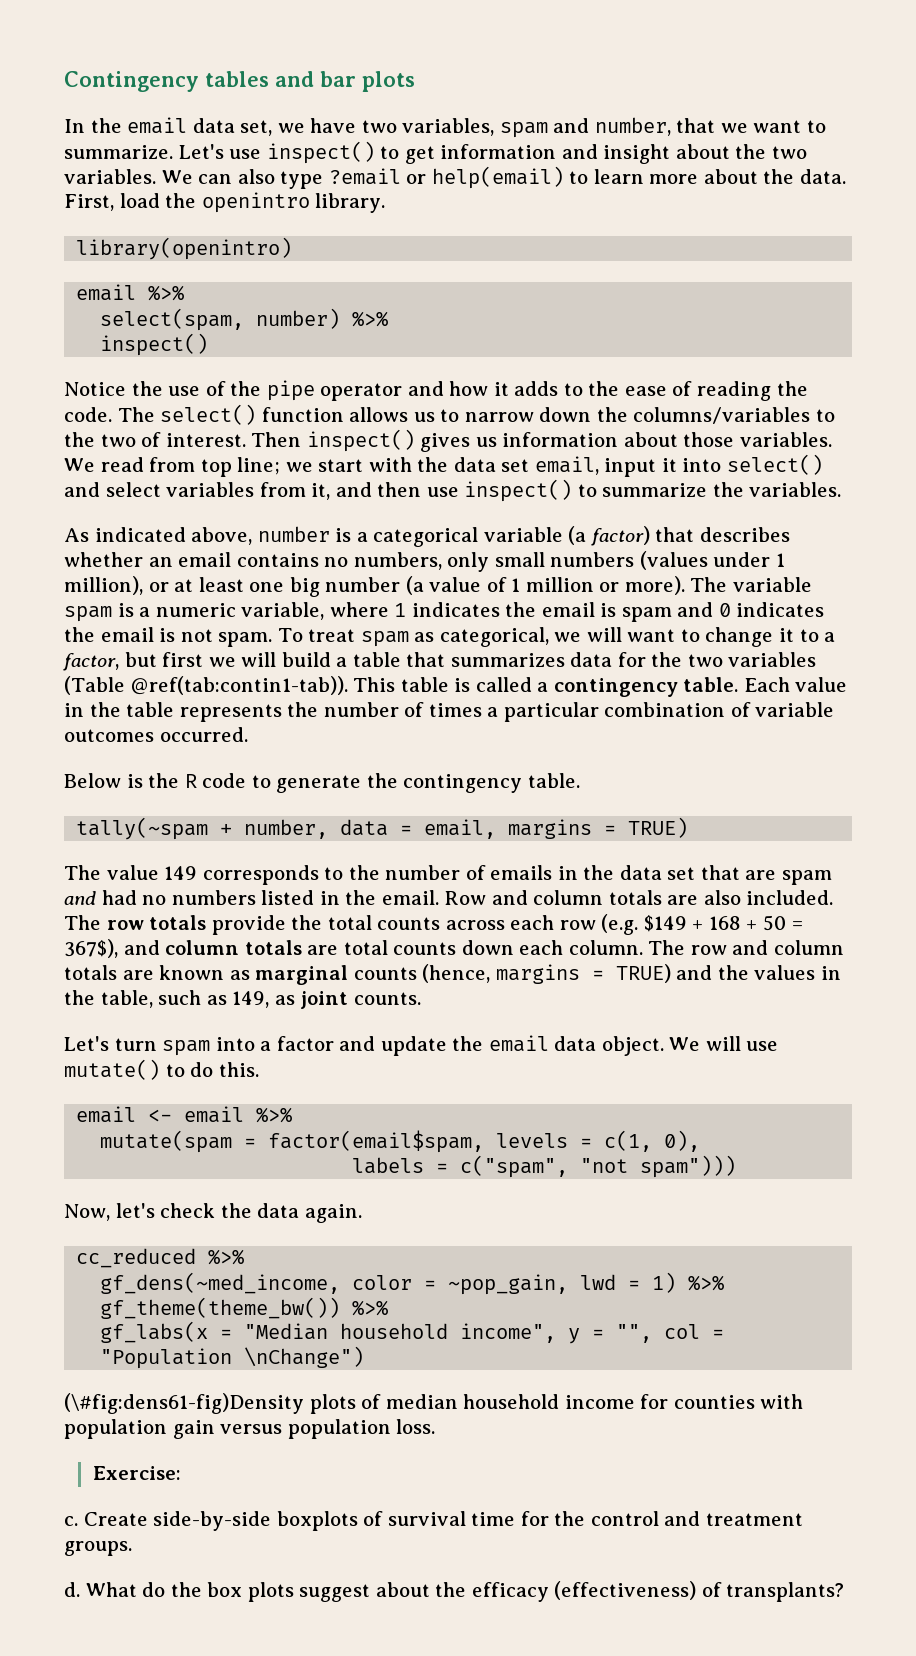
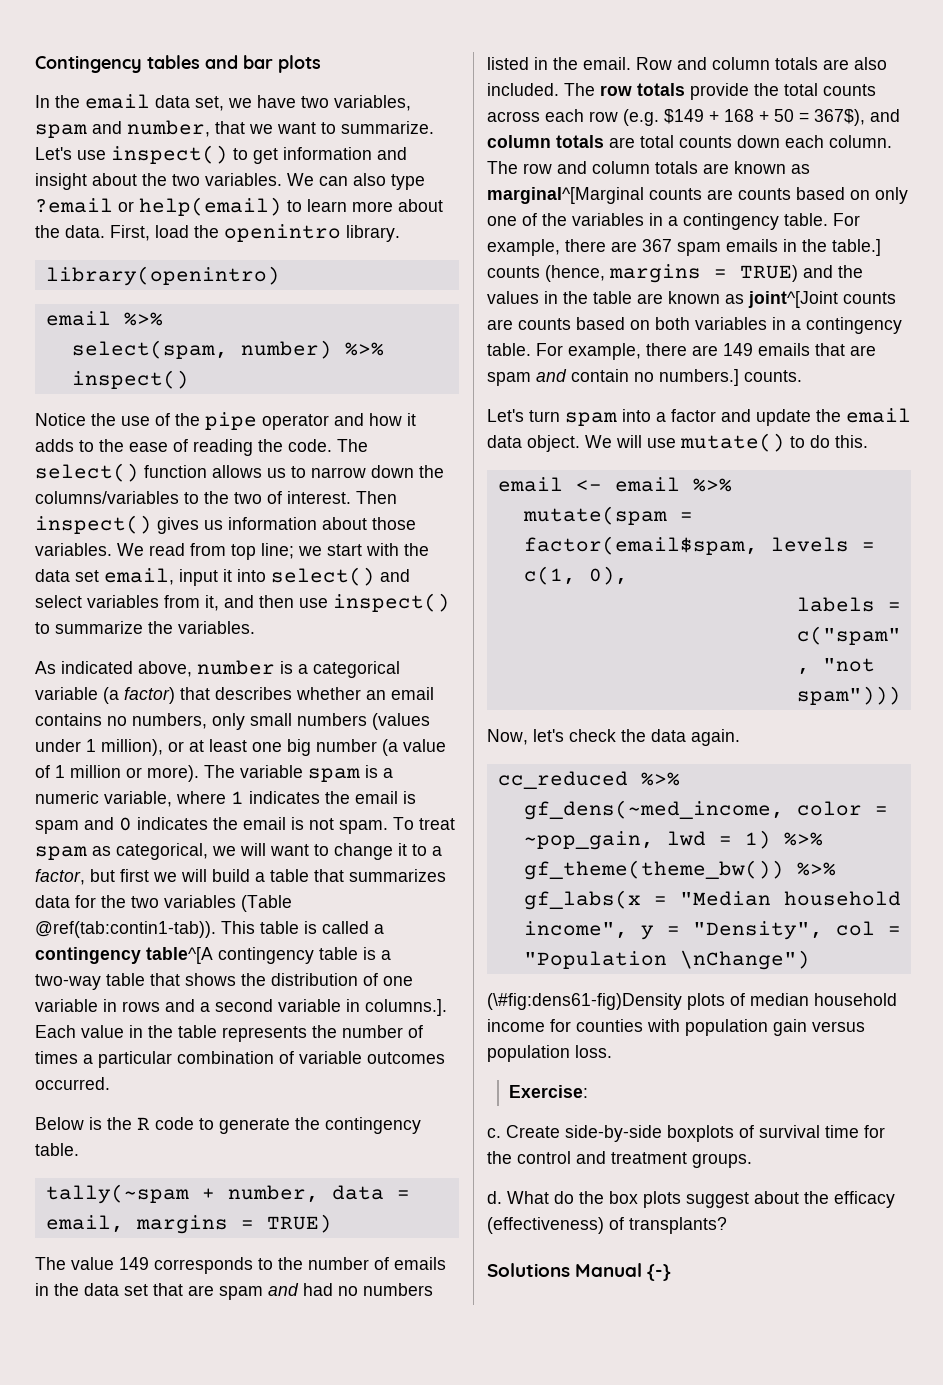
[683,677,739,692] table. -> [146,947,391,964] [35,973,413,990] [35,999,447,1016] table^[A contingency table is a two-way table that shows the distribution of one variable in rows and a second variable in columns.].
[255,965,349,985] marginal -> [487,187,908,204] [487,213,860,230] [487,239,881,256] marginal^[Marginal counts are counts based on only one of the variables in a contingency table. For example, there are 367 spam emails in the table.]
[100,990,349,1009] table, such as 149, as joint -> [593,291,896,308] [487,317,902,334] [487,343,876,360] [487,369,739,386] table are known as joint^[Joint counts are counts based on both variables in a contingency table. For example, there are 149 emails that are spam and contain no numbers.]
[616,1324,653,1343] "", -> [692,921,823,940] "Density",
(845, 1592) none -> [487,1263,672,1281] // Solutions Manual {-}

